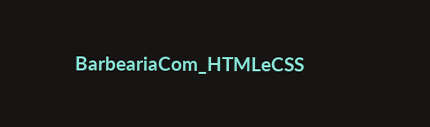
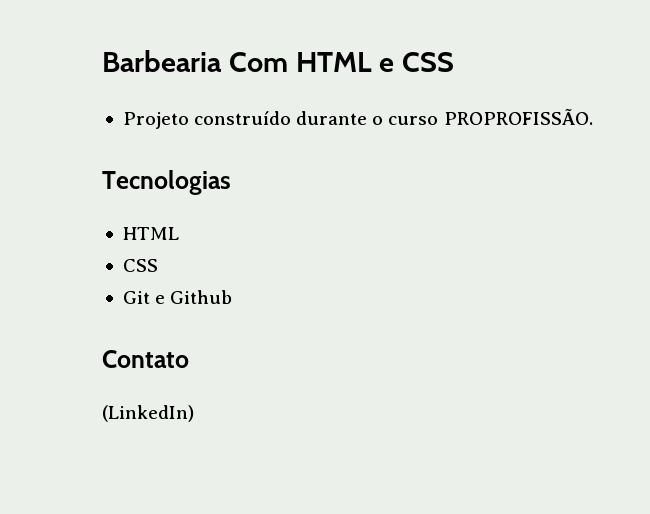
[74,56,305,75] BarbeariaCom_HTMLeCSS -> [102,50,455,72] [122,108,593,129] [102,170,231,195] [122,227,179,240] [122,259,158,272] [122,290,233,304] [102,350,189,368] [102,405,194,422] Barbearia Com HTML e CSS // Projeto construído durante o curso PROPROFISSÃO. // Tecnologias // HTML // CSS // Git e Github // Contato // (LinkedIn)

